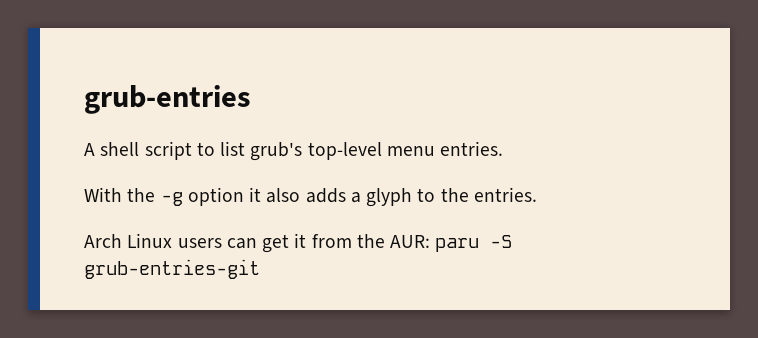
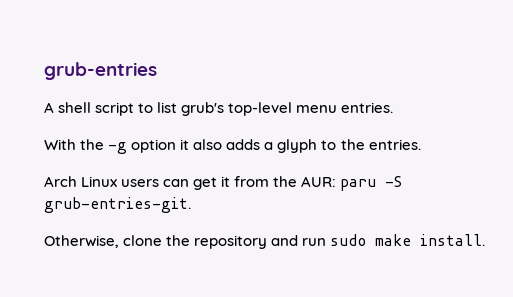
[84,259,260,279] grub-entries-git -> [44,197,191,213] [44,234,486,249] grub-entries-git. // Otherwise, clone the repository and run sudo make install.

